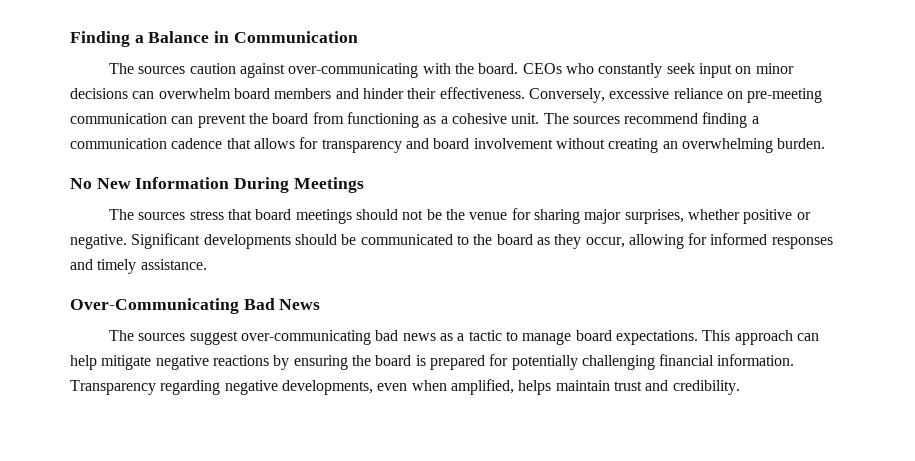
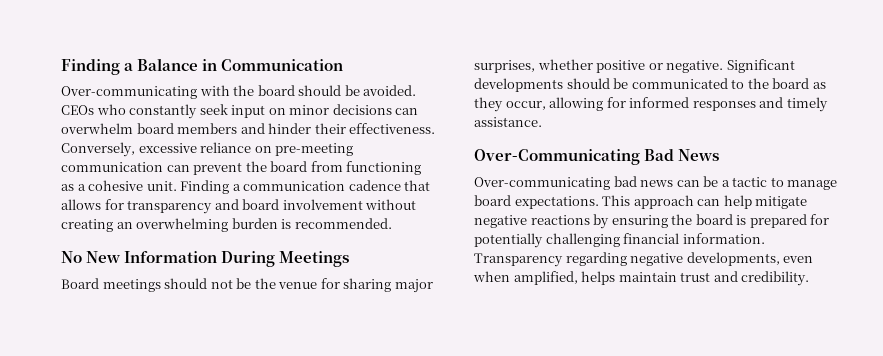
[109,63,519,78] The sources caution against over-communicating with the board. -> [61,85,417,99] Over-communicating with the board should be avoided.
[543,112,748,128] The sources recommend finding -> [180,180,230,194] Finding
[777,138,826,149] burden. -> [231,218,392,229] burden is recommended.
[109,209,292,220] The sources stress that board -> [61,278,99,289] Board
[109,330,454,345] The sources suggest over-communicating bad news as -> [474,176,719,190] Over-communicating bad news can be

